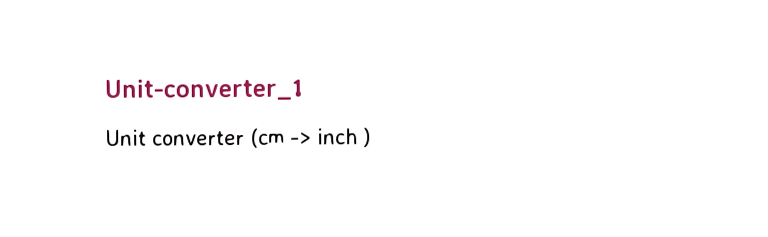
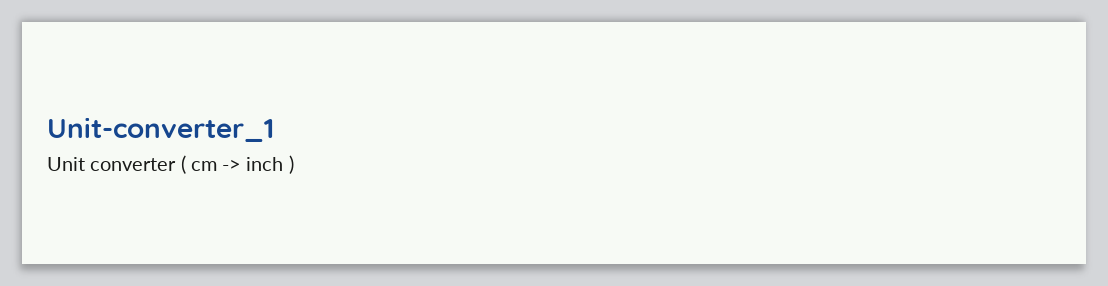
[250,127,285,148] (cm -> [180,155,217,174] ( cm

